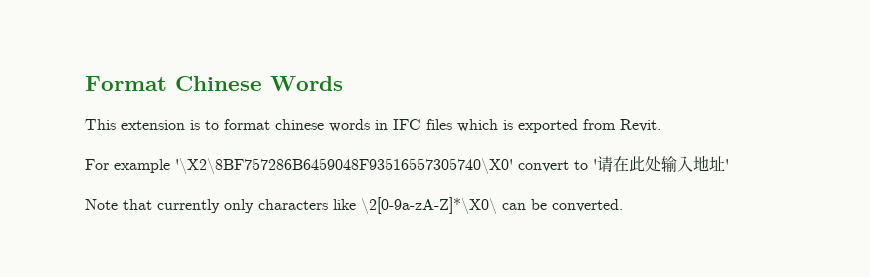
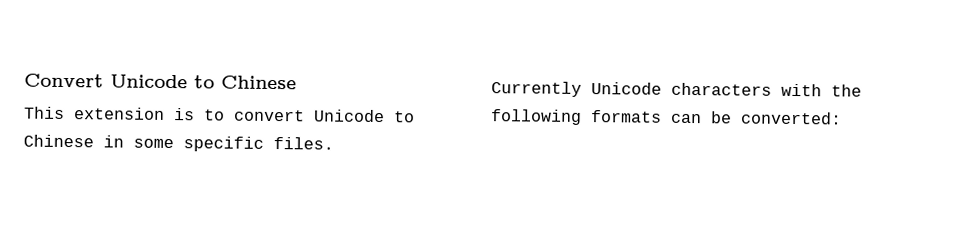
[85,76,343,91] Format Chinese Words -> [24,73,297,90] Convert Unicode to Chinese
[224,119,661,133] [85,155,729,174] [85,197,497,214] format chinese words in IFC files which is exported from Revit. // For example '\X2\8BF757286B6459048F93516557305740\X0' convert to '请在此处输入地址' // Note that currently only characters like \2[0-9a-zA-Z]*\X0\ -> [234,109,415,123] [23,134,334,152] [491,81,862,97] [490,109,662,125] convert Unicode to Chinese in some specific files. // Currently Unicode characters with the following formats
[552,199,623,212] converted. -> [741,111,842,125] converted:

